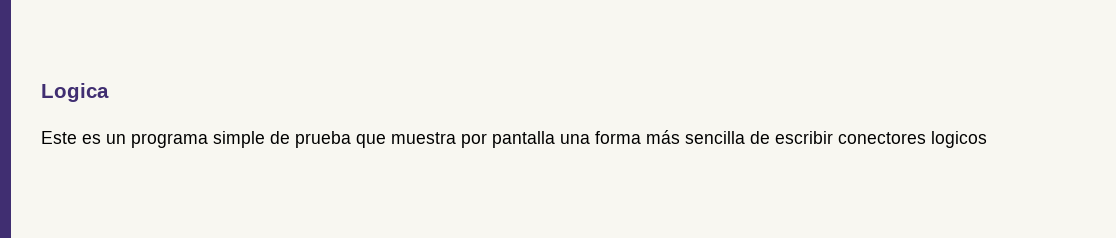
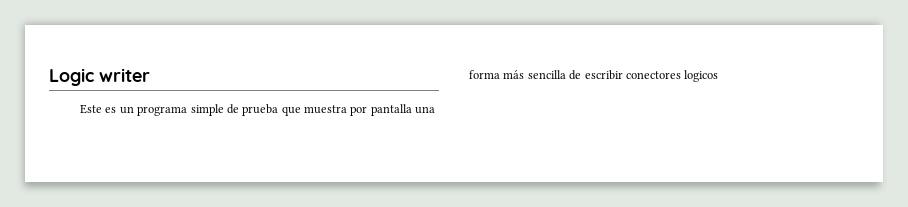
[41,83,109,102] Logica -> [49,68,150,86] Logic writer

